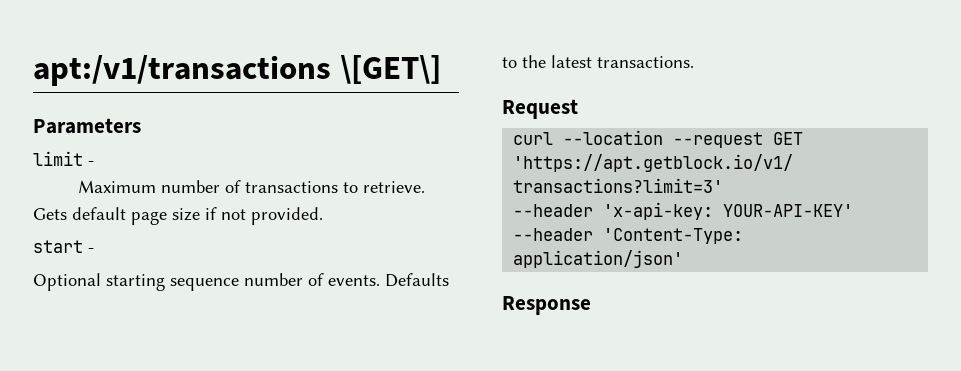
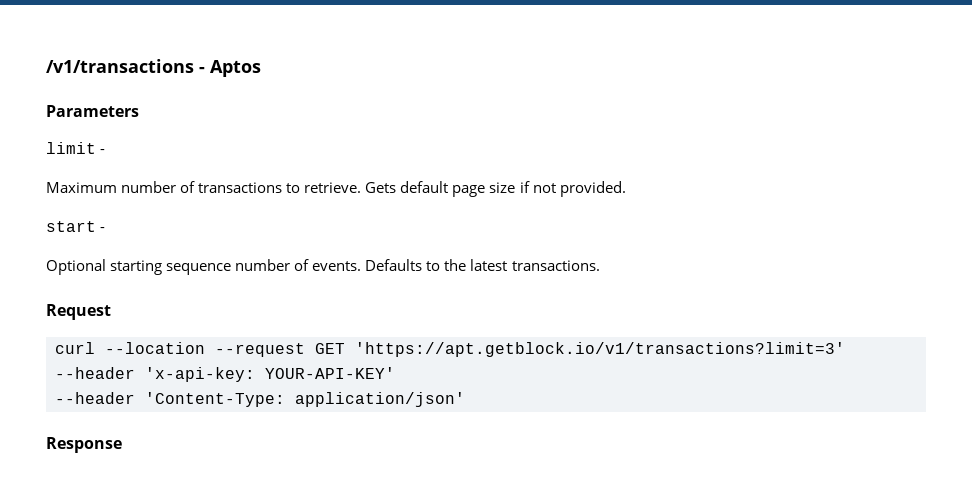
[33,55,441,86] apt:/v1/transactions \[GET\] -> [46,59,261,77] /v1/transactions - Aptos

